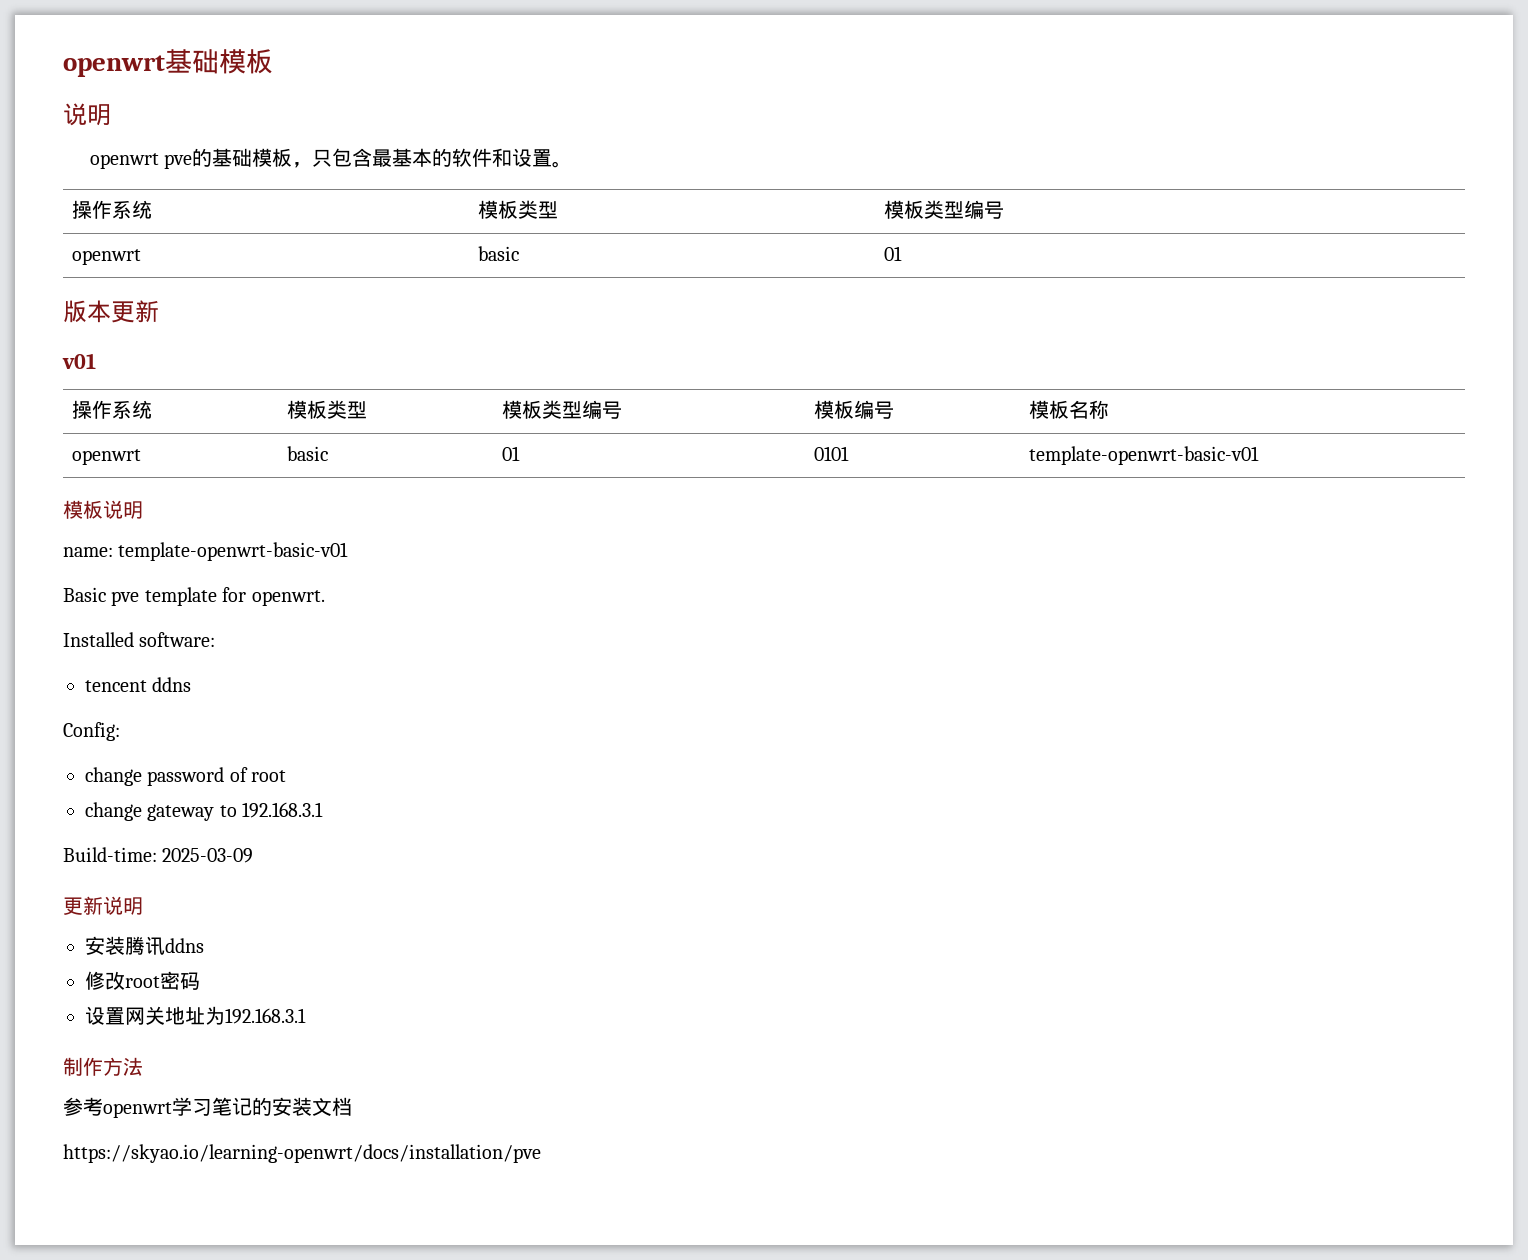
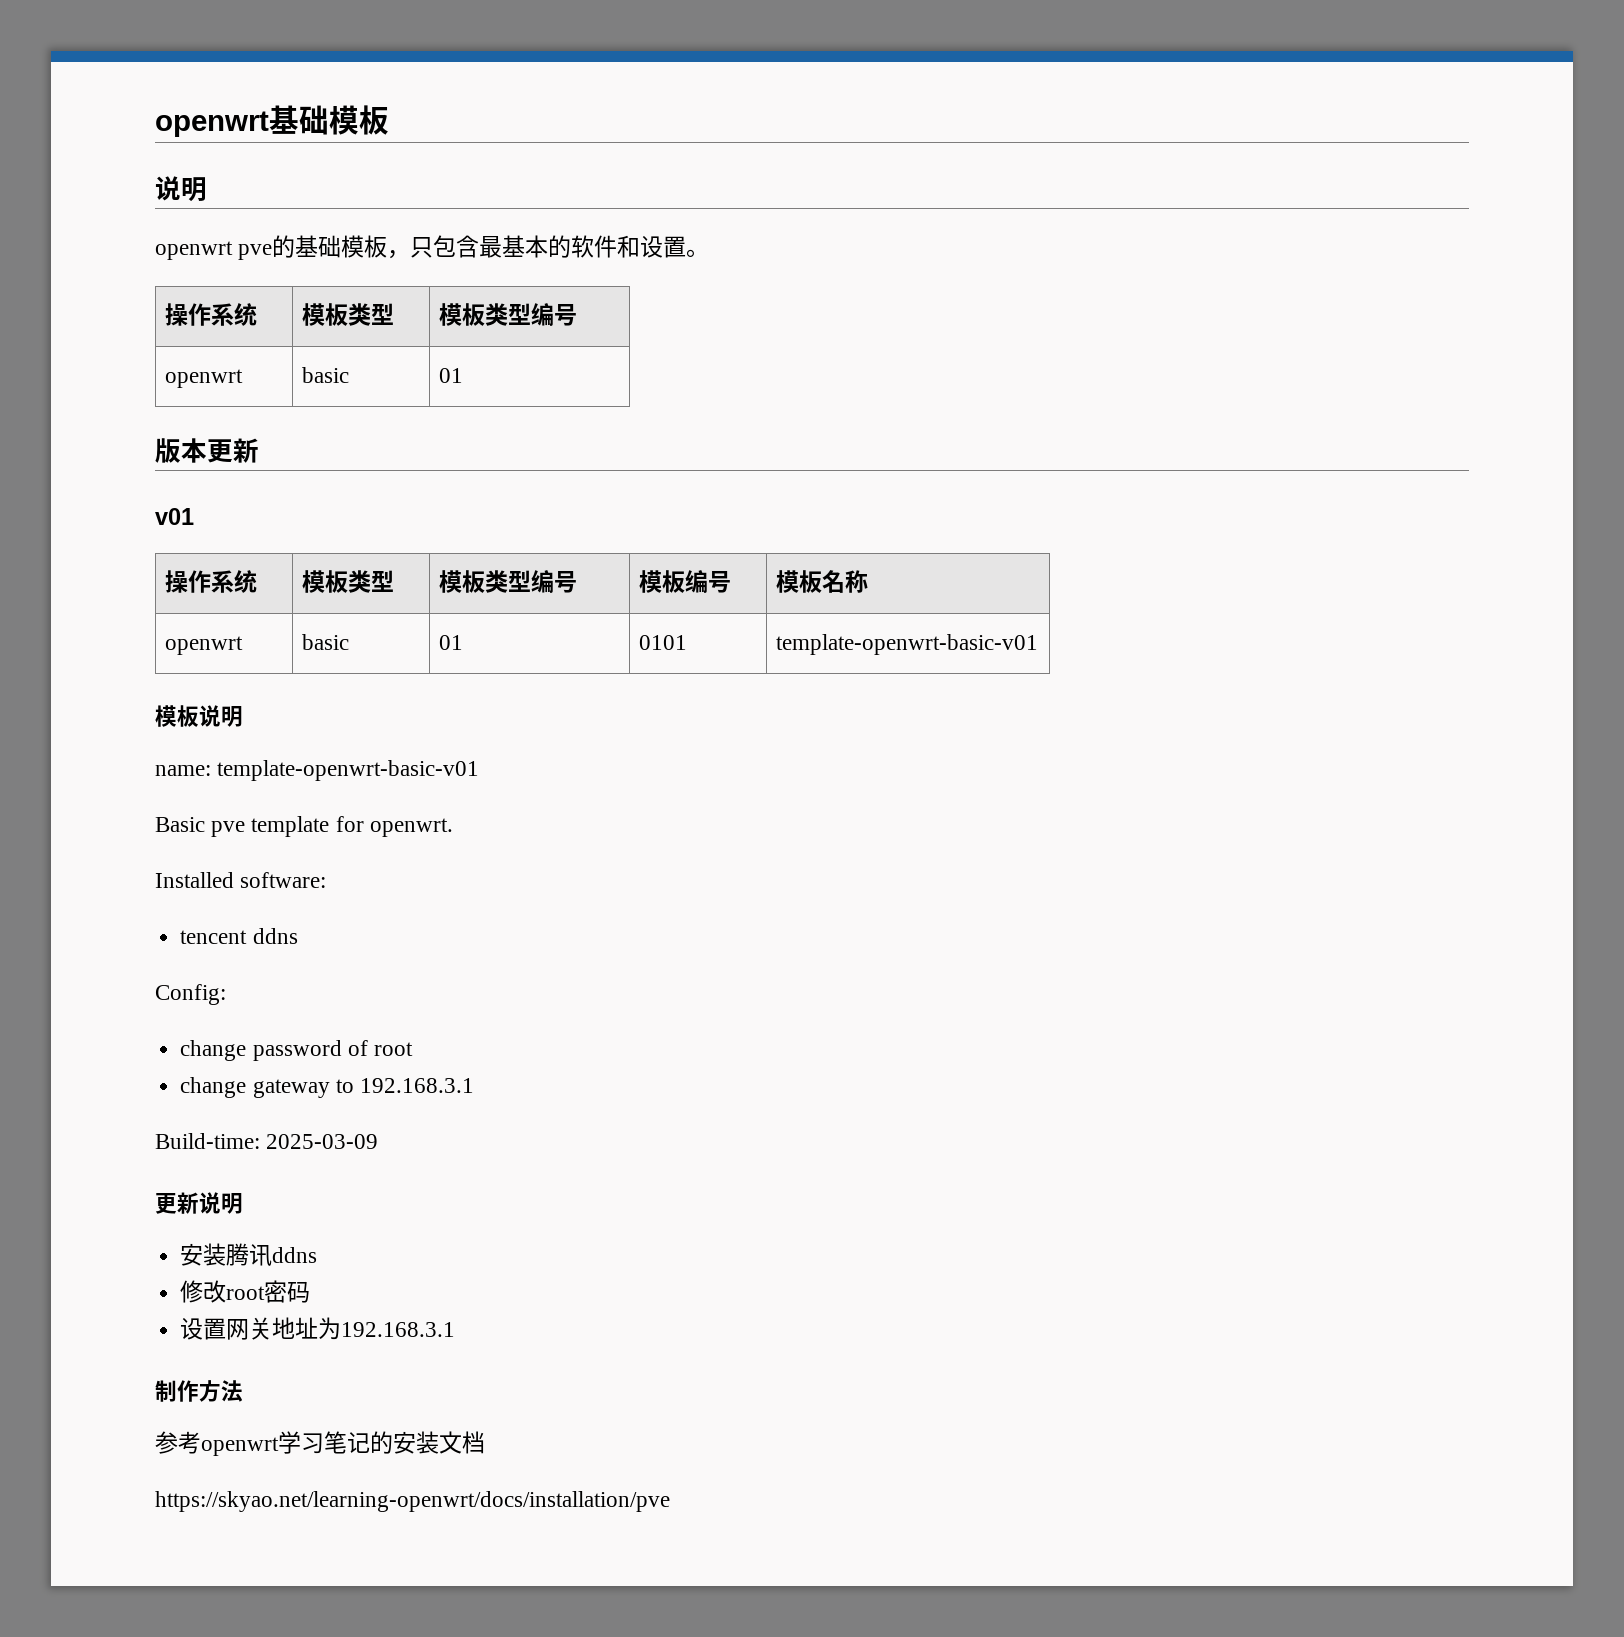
[63,1144,541,1163] https://skyao.io/learning-openwrt/docs/installation/pve -> [155,1491,670,1512] https://skyao.net/learning-openwrt/docs/installation/pve

